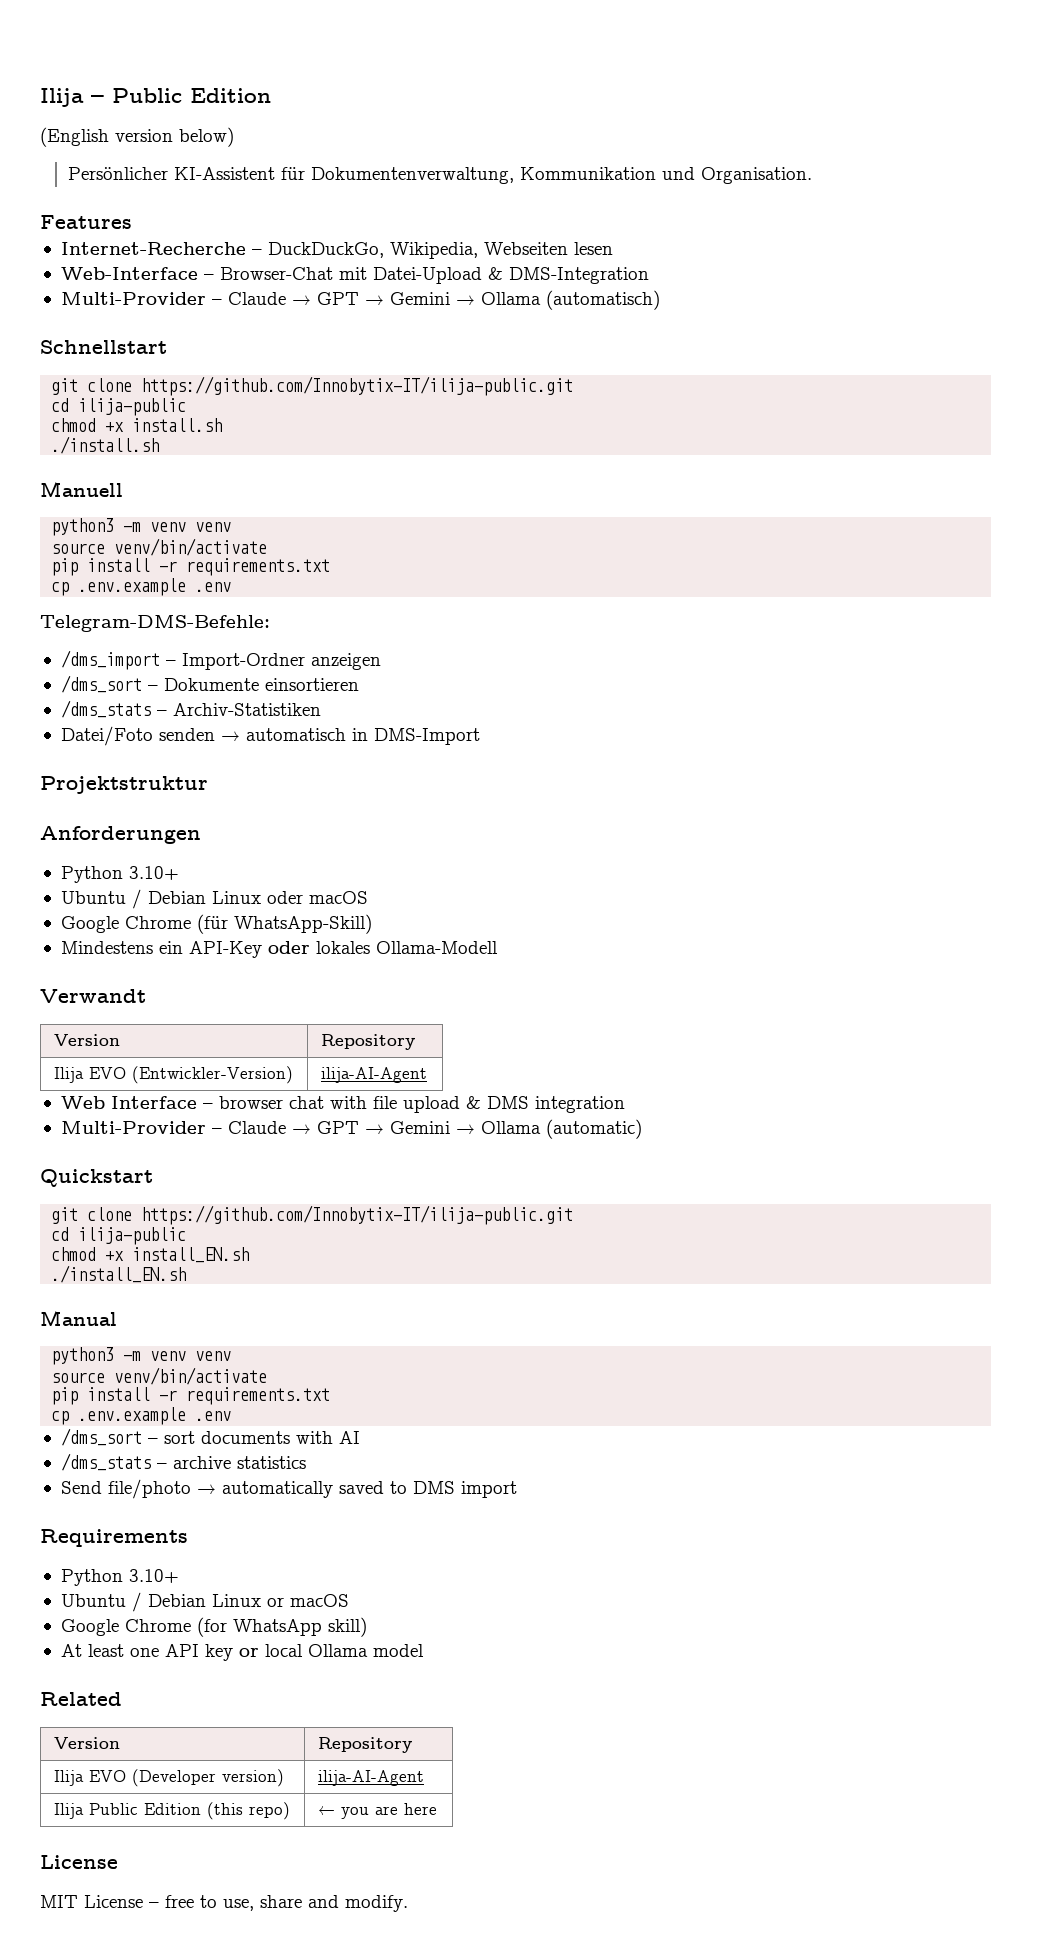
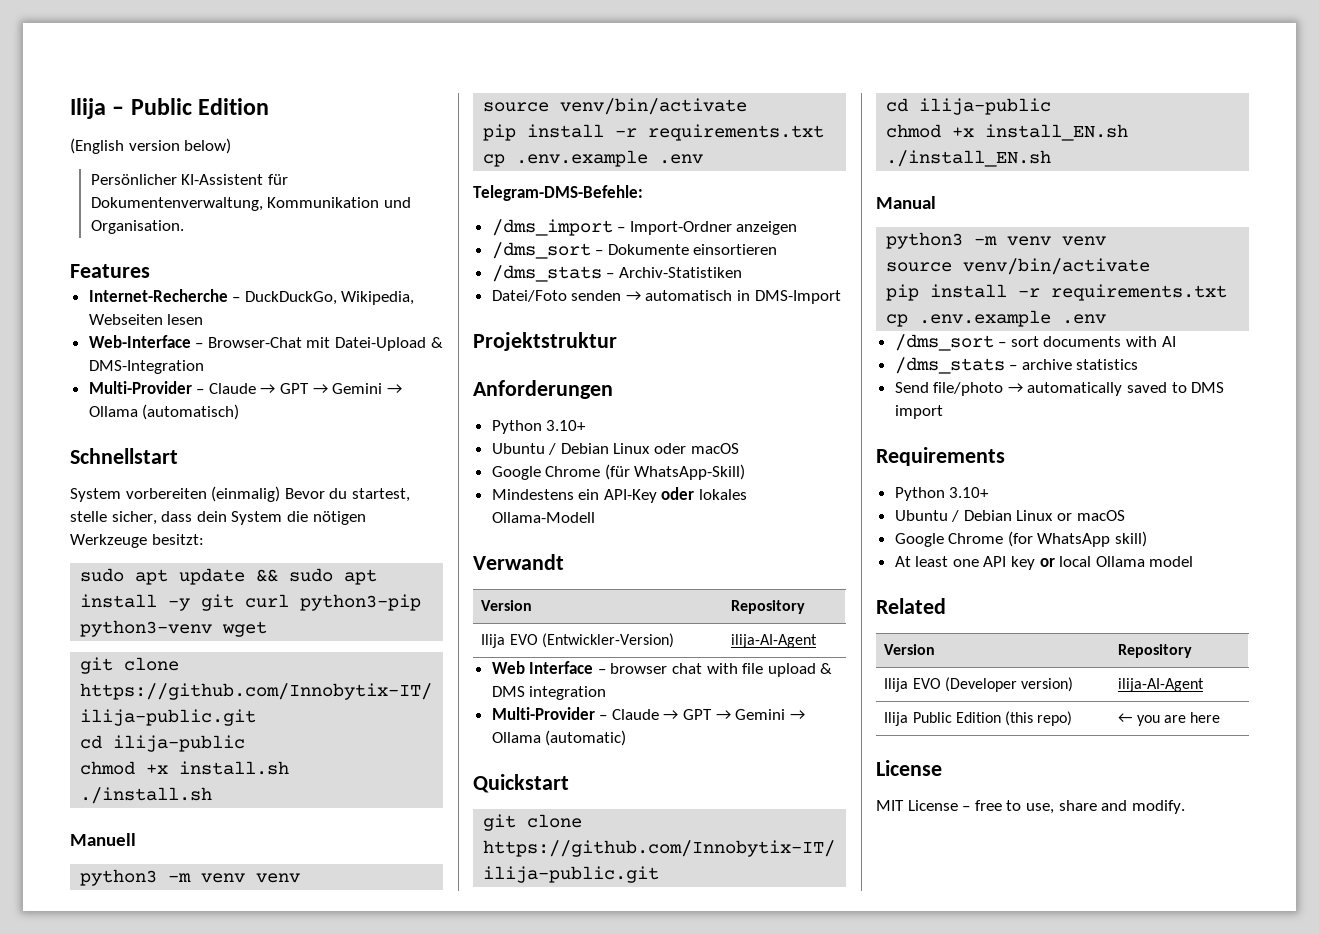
(167, 347) none -> [70,486,410,502] [70,511,366,525] [70,534,204,548] [80,568,378,585] [80,594,422,611] [80,620,268,637] // System vorbereiten (einmalig) Bevor du startest, stelle sicher, dass dein System die nötigen Werkzeuge besitzt: // sudo apt update && sudo apt install -y git curl python3-pip python3-venv wget

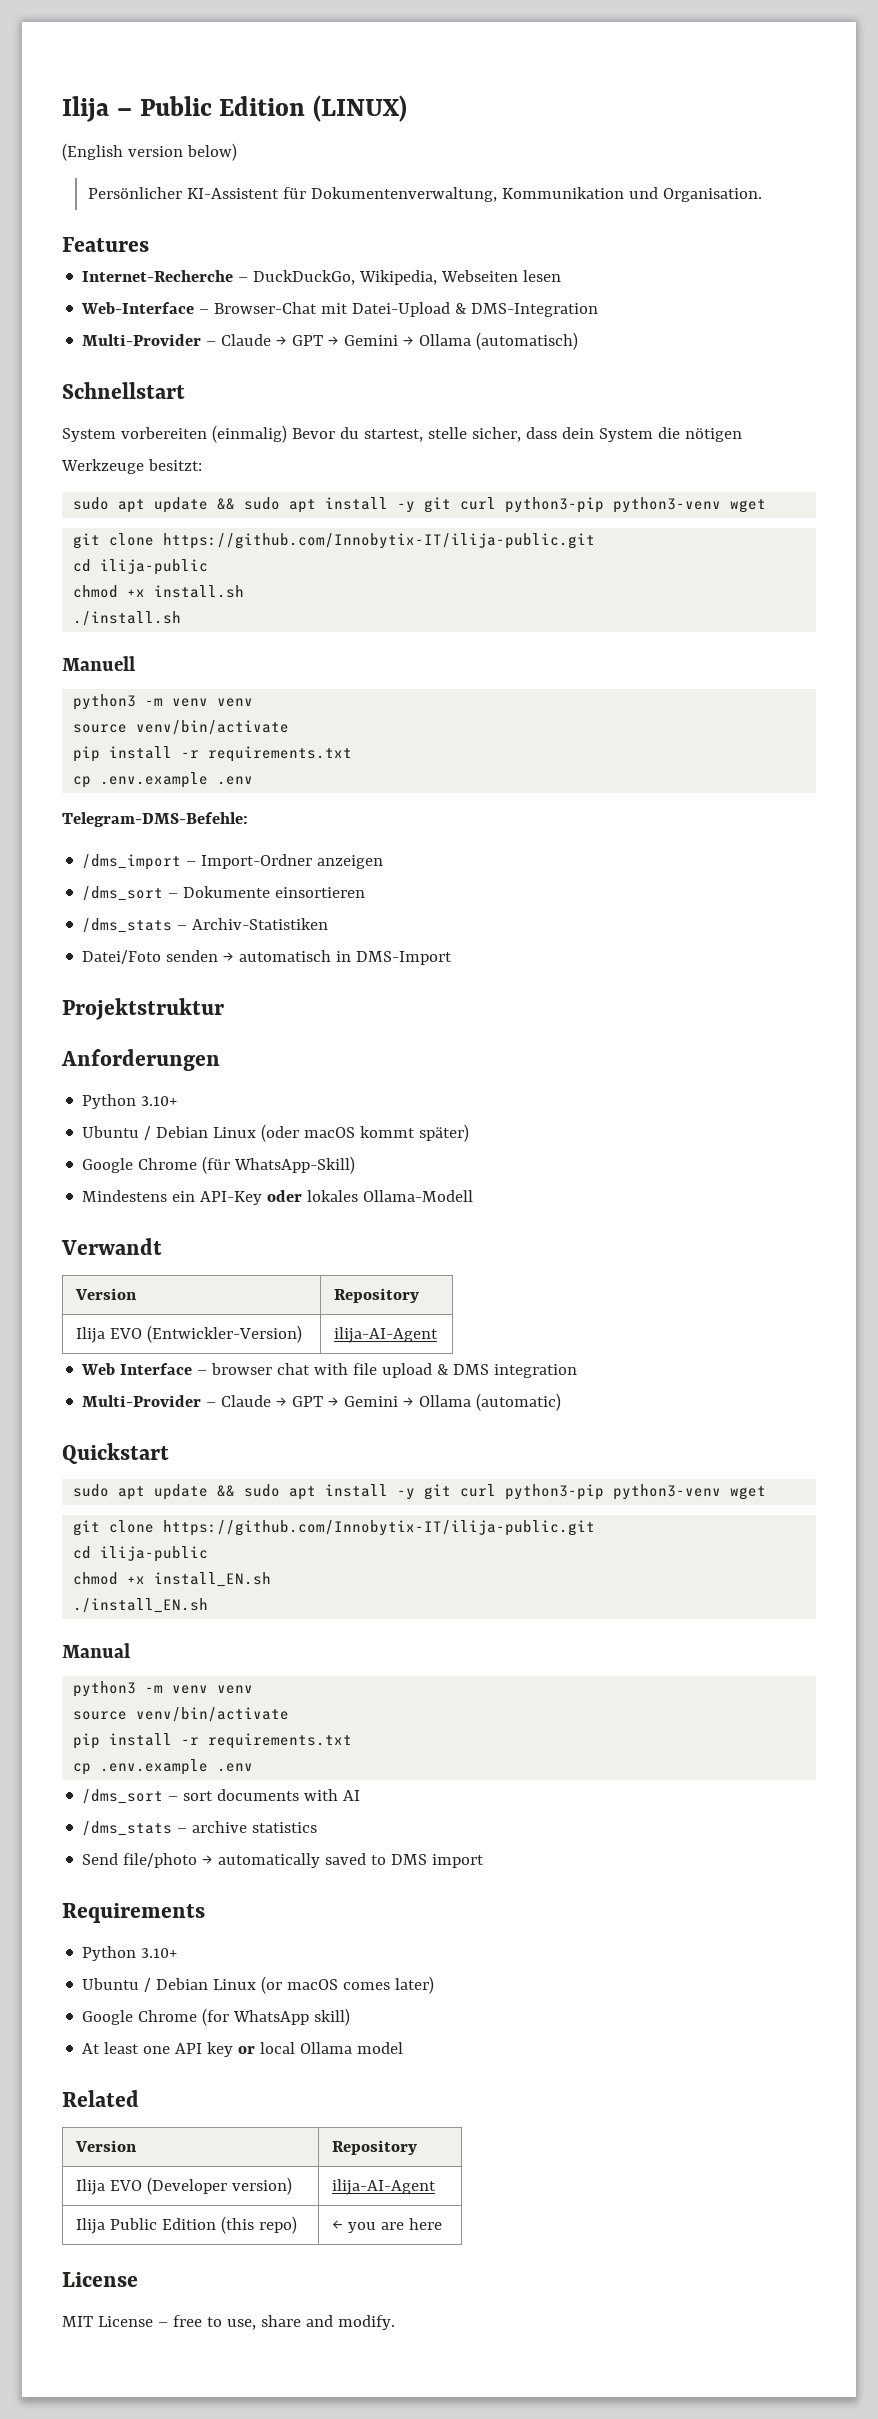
(270, 106) none -> [313,95,408,122] (LINUX)
[654,443,739,454] oder macOS -> [261,1124,470,1142] (oder macOS kommt später)
(569, 783) none -> [73,1484,767,1500] // sudo apt update && sudo apt install -y git curl python3-pip python3-venv wget
[1057,510,1125,521] or macOS -> [261,1976,435,1994] (or macOS comes later)

